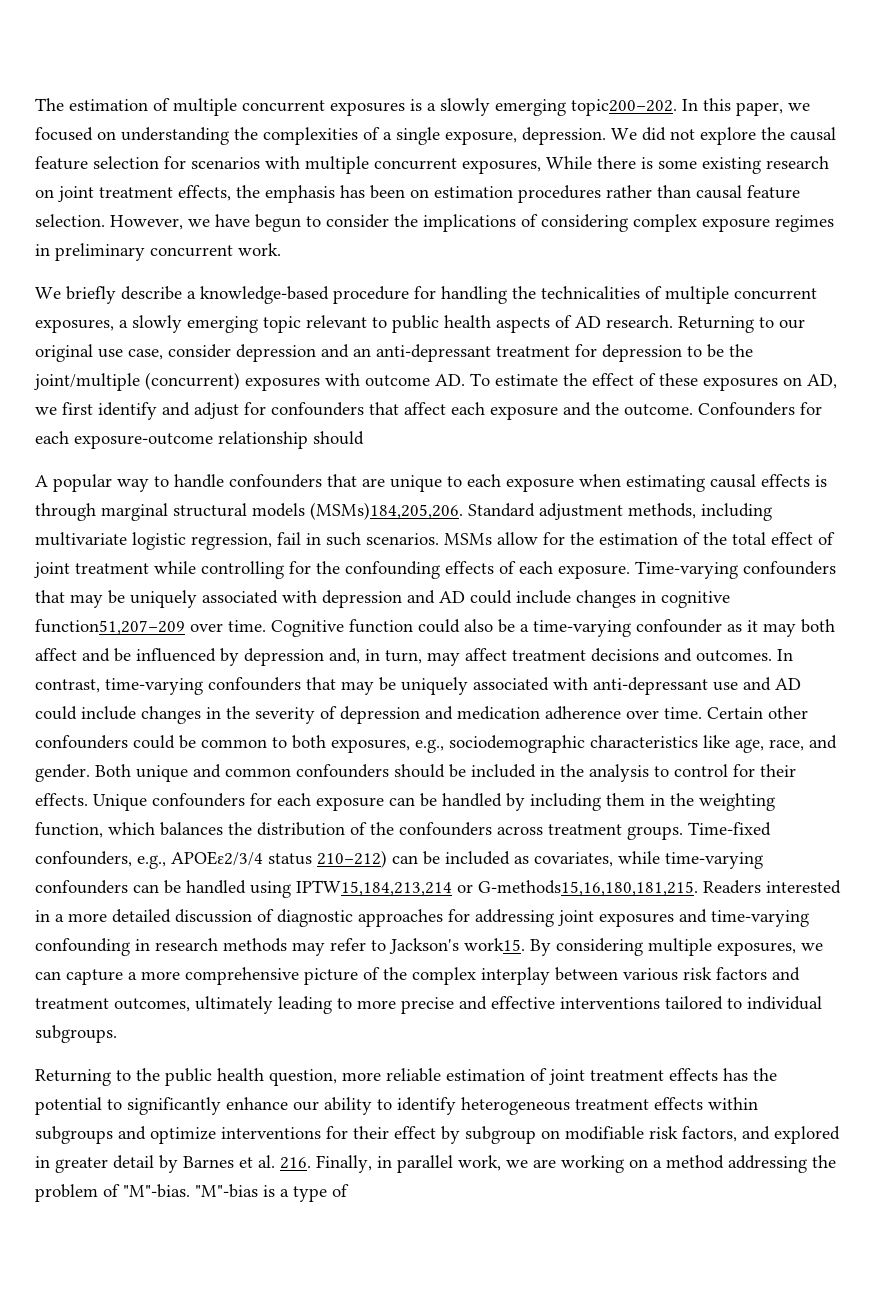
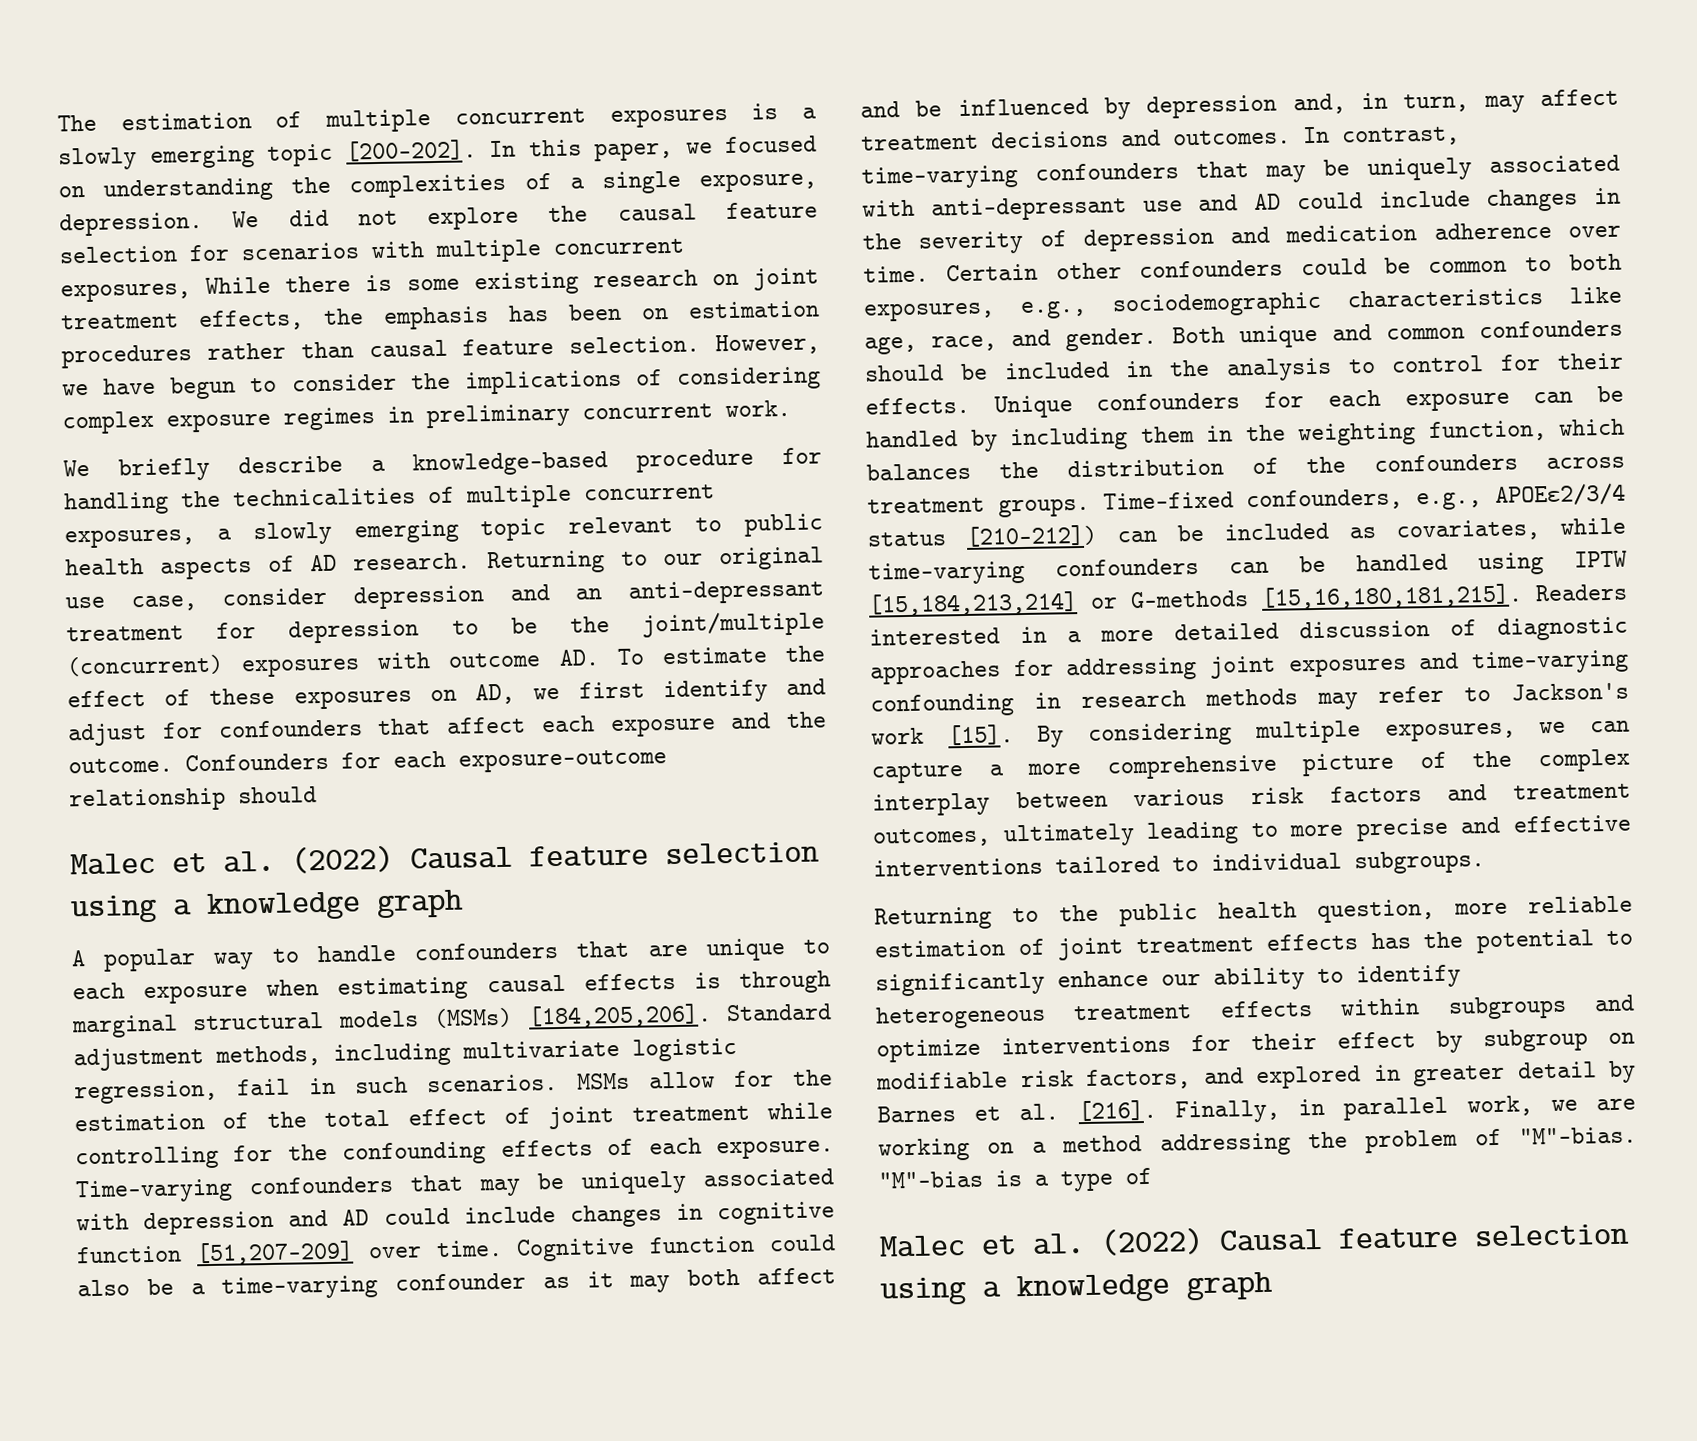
[571,99,677,116] topic200–202. -> [267,139,477,167] topic [200–202].
(364, 438) none -> [70,841,820,876] [70,889,464,924] // Malec et al. (2022) Causal feature selection using a knowledge graph
[310,502,463,520] (MSMs)184,205,206. -> [433,1003,712,1029] (MSMs) [184,205,206].
[35,619,185,635] function51,207–209 -> [76,1240,354,1266] function [51,207–209]
[317,850,387,868] 210–212) -> [966,524,1098,547] [210–212])
[296,880,698,896] IPTW15,184,213,214 or G-methods15,16,180,181,215. -> [1574,550,1627,568] [868,583,1523,617] IPTW [15,184,213,214] or G-methods [15,16,180,181,215].
[464,938,525,951] work15. -> [871,724,1014,746] work [15].
[280,1157,311,1169] 216. -> [1077,1099,1157,1122] [216].
(349, 1190) none -> [879,1223,1630,1258] [880,1271,1273,1306] // Malec et al. (2022) Causal feature selection using a knowledge graph

